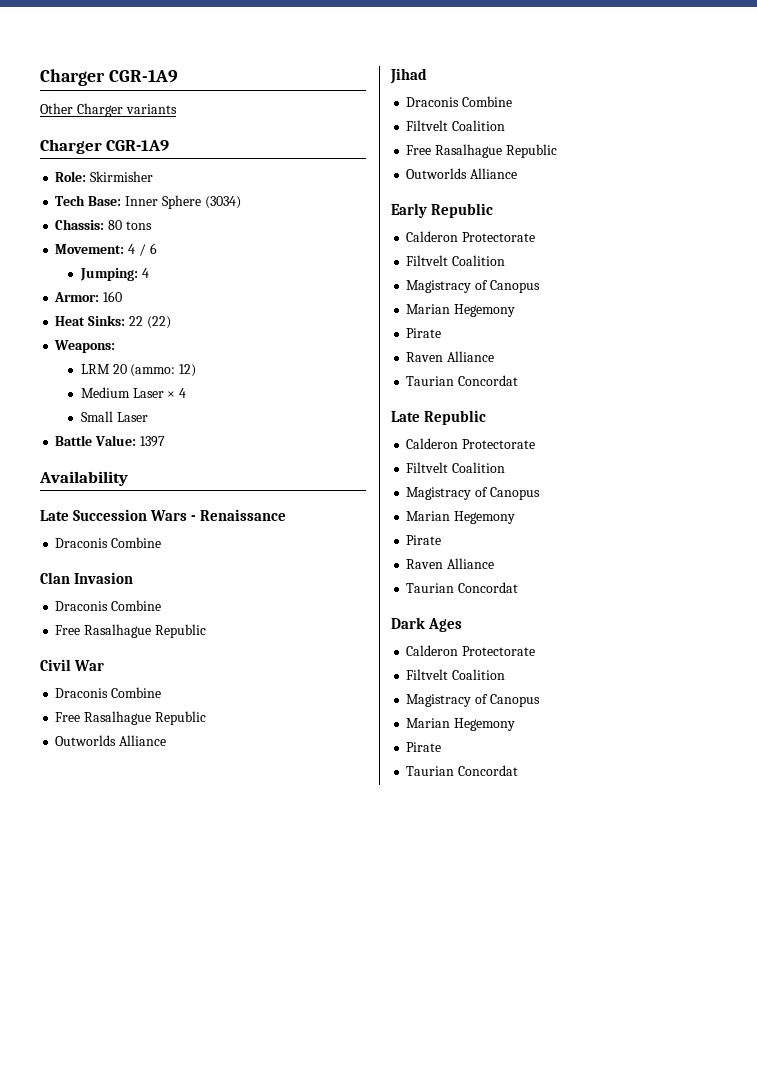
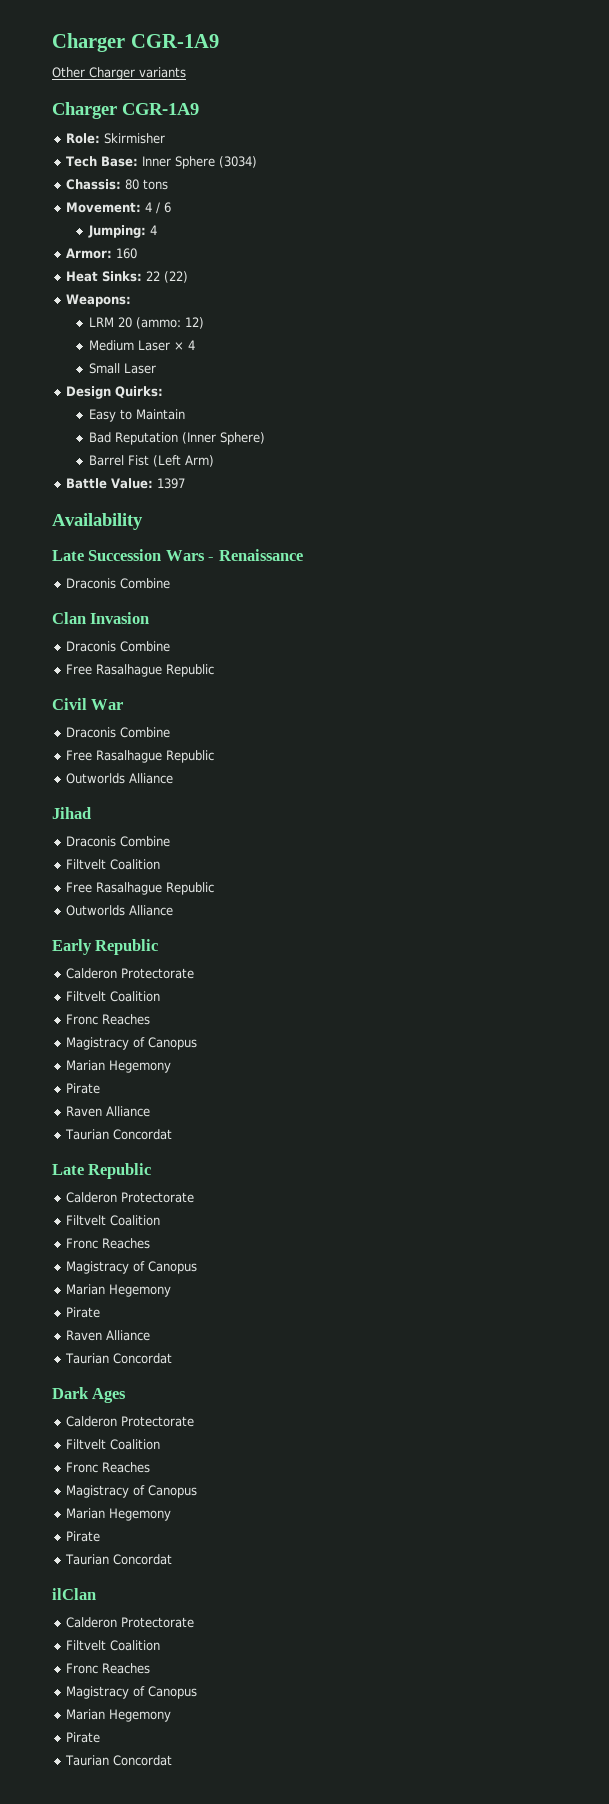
(148, 417) none -> [66,386,164,399] [88,409,185,422] [88,432,265,445] [88,455,214,467] // Design Quirks: // Easy to Maintain // Bad Reputation (Inner Sphere) // Barrel Fist (Left Arm)
(506, 260) none -> [66,1014,151,1025] // Fronc Reaches
(506, 467) none -> [66,1238,151,1249] // Fronc Reaches
[406,694,540,707] [406,718,516,731] [406,742,442,752] [406,765,519,776] // Magistracy of Canopus // Marian Hegemony // Pirate // Taurian Concordat -> [66,1462,151,1473] [66,1485,198,1498] [66,1508,172,1521] [66,1531,101,1542] [65,1554,173,1565] [52,1588,96,1600] [66,1617,195,1628] [66,1640,161,1651] [66,1663,151,1674] [66,1686,198,1699] [66,1709,172,1722] [66,1732,101,1743] [65,1755,173,1766] // Fronc Reaches // Magistracy of Canopus // Marian Hegemony // Pirate // Taurian Concordat // ilClan // Calderon Protectorate // Filtvelt Coalition // Fronc Reaches // Magistracy of Canopus // Marian Hegemony // Pirate // Taurian Concordat

